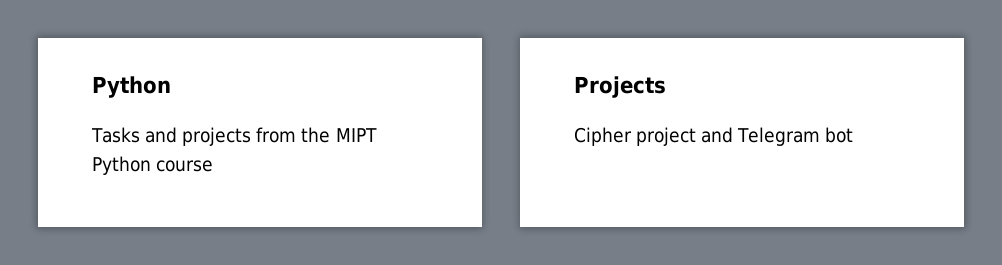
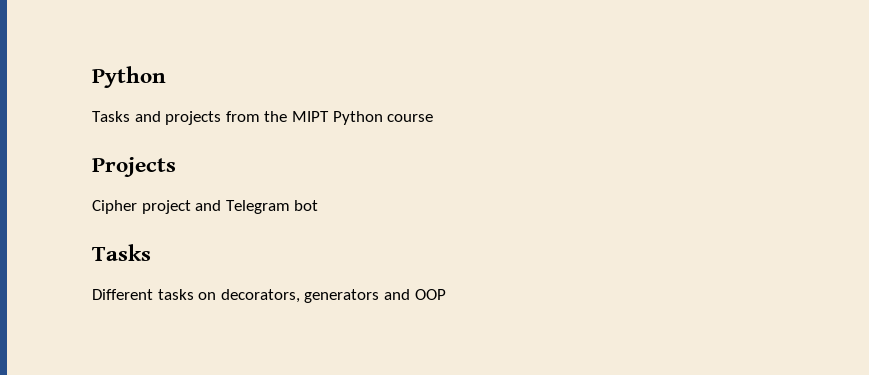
(854, 135) none -> [92,244,151,261] [92,289,446,303] // Tasks // Different tasks on decorators, generators and OOP

